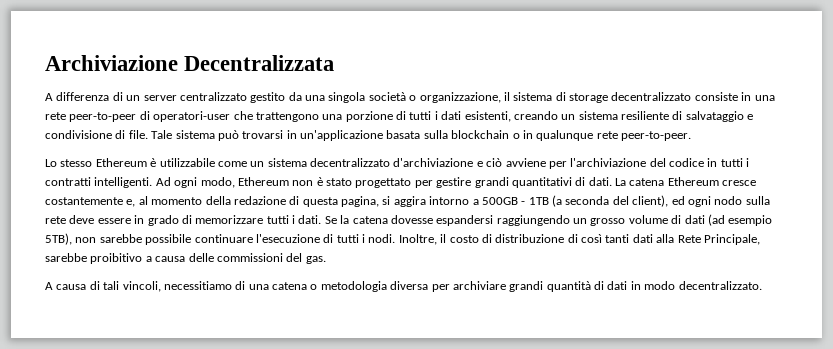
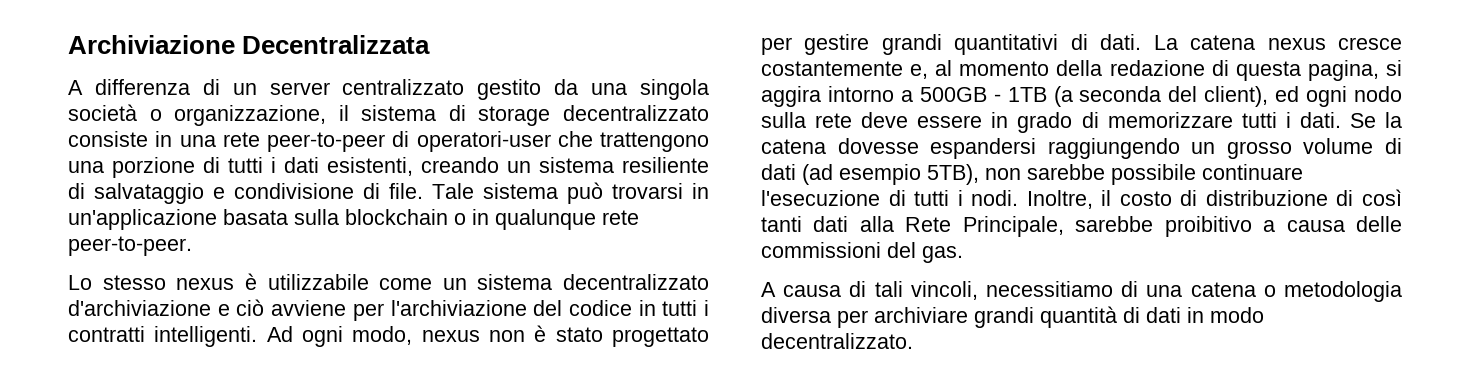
[95,158,147,167] Ethereum -> [176,278,235,290] nexus
[237,177,289,186] Ethereum -> [421,330,480,342] nexus
[667,177,719,186] Ethereum -> [1267,38,1326,50] nexus

